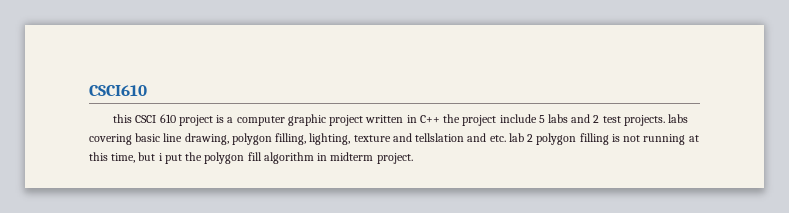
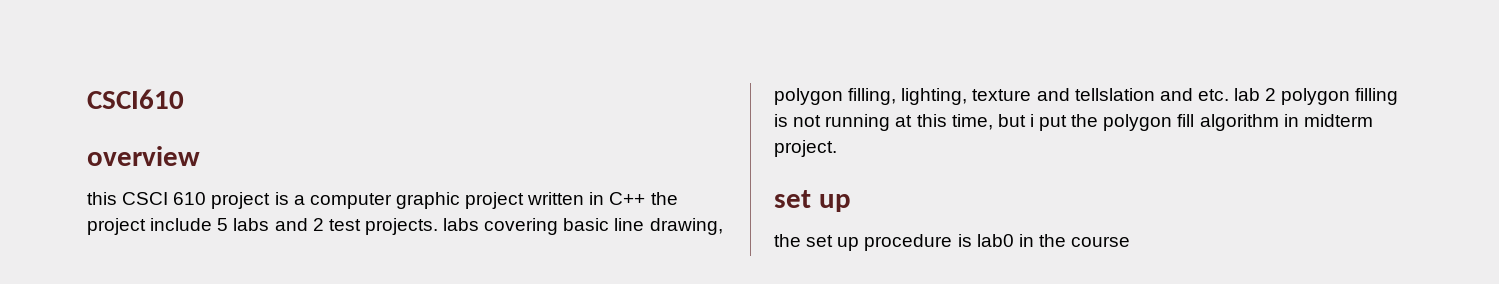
(147, 90) none -> [87,146,200,166] // overview
(413, 158) none -> [774,190,851,212] [774,234,1131,251] // set up // the set up procedure is lab0 in the course

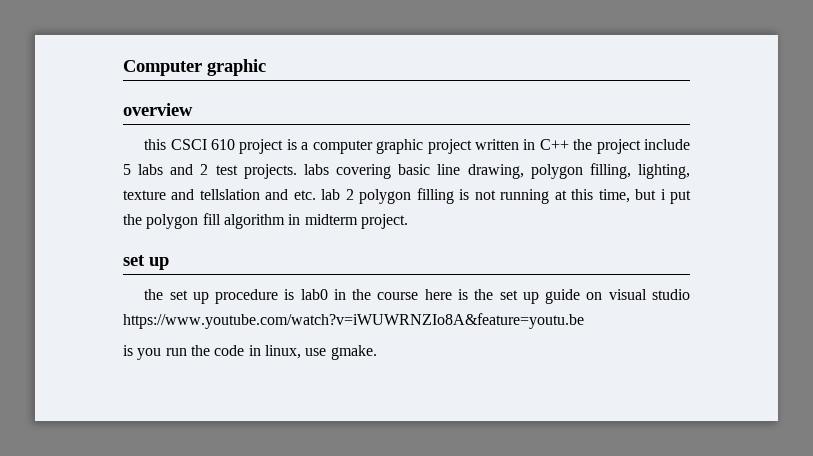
[87,89,184,109] CSCI610 -> [123,59,266,76] Computer graphic
(1131, 241) none -> [424,289,691,304] [123,313,584,329] [123,345,377,360] here is the set up guide on visual studio https://www.youtube.com/watch?v=iWUWRNZIo8A&feature=youtu.be // is you run the code in linux, use gmake.

